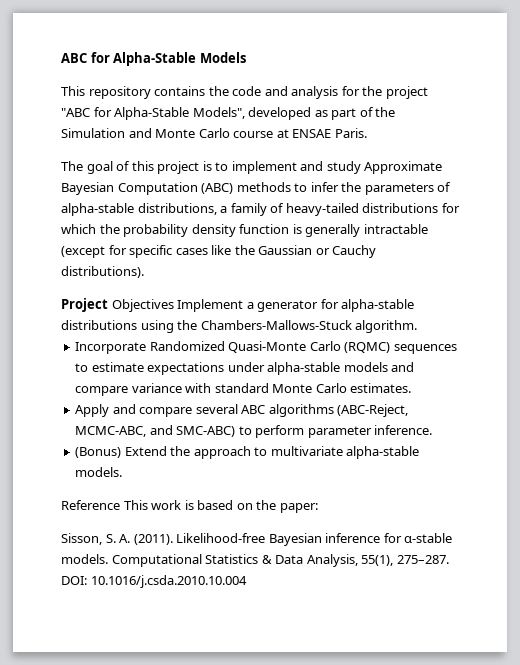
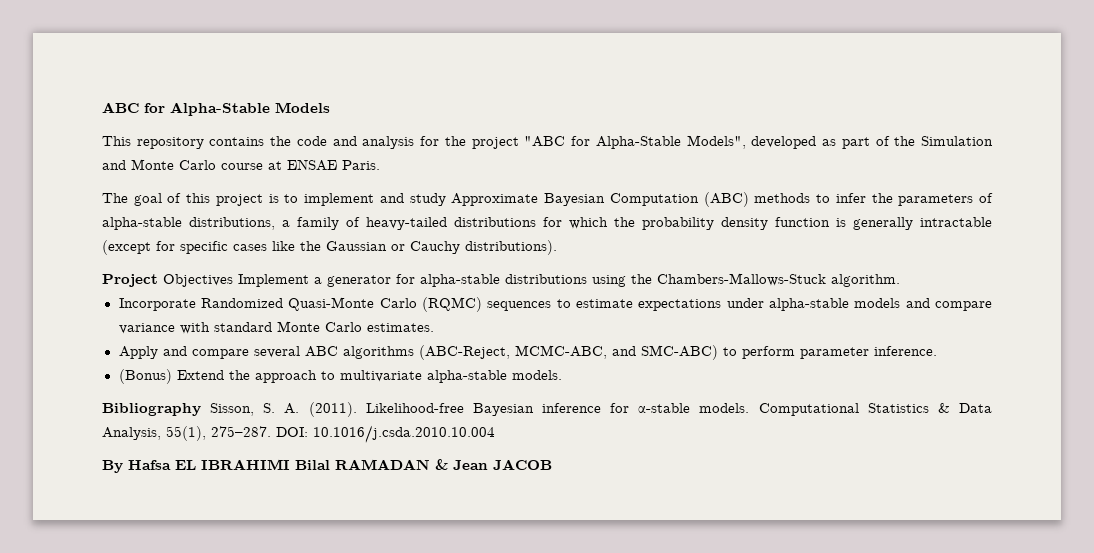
[61,500,318,513] Reference This work is based on the paper: // -> [102,403,201,416] Bibliography
(247, 581) none -> [102,459,552,473] // By Hafsa EL IBRAHIMI Bilal RAMADAN & Jean JACOB

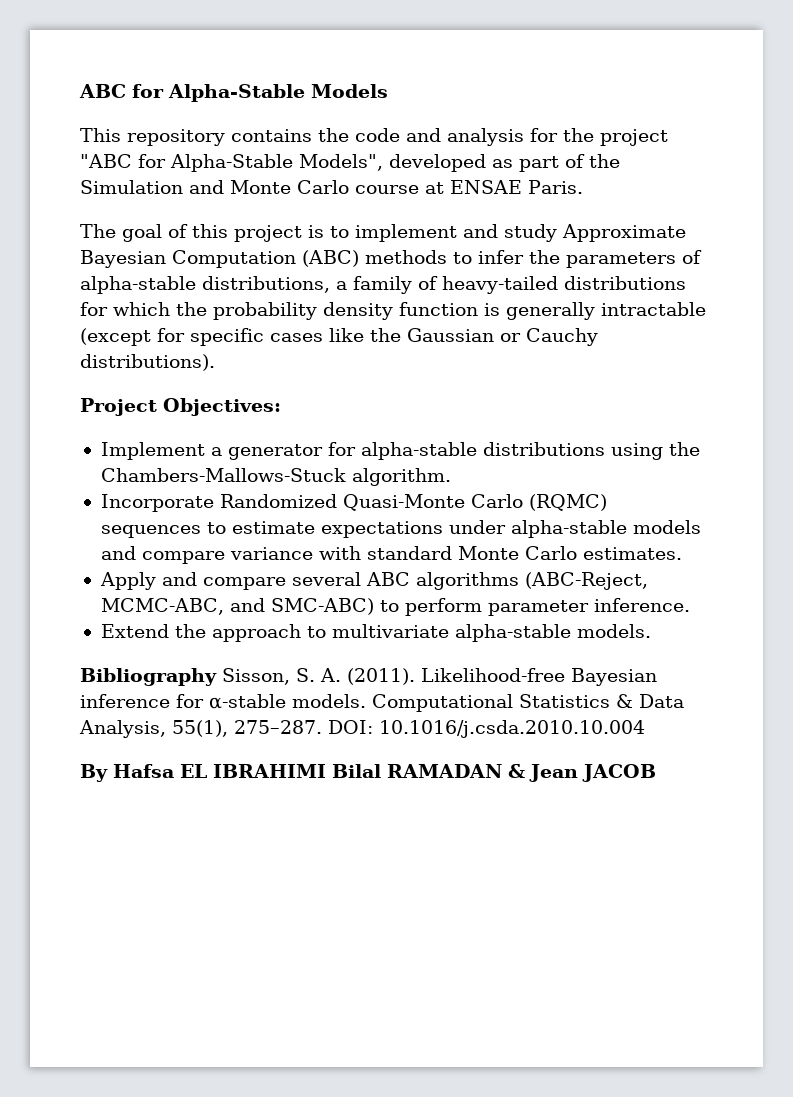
[163,274,233,287] Objectives -> [163,398,281,416] Objectives: //
[118,369,172,384] (Bonus) -> (690, 605) none

